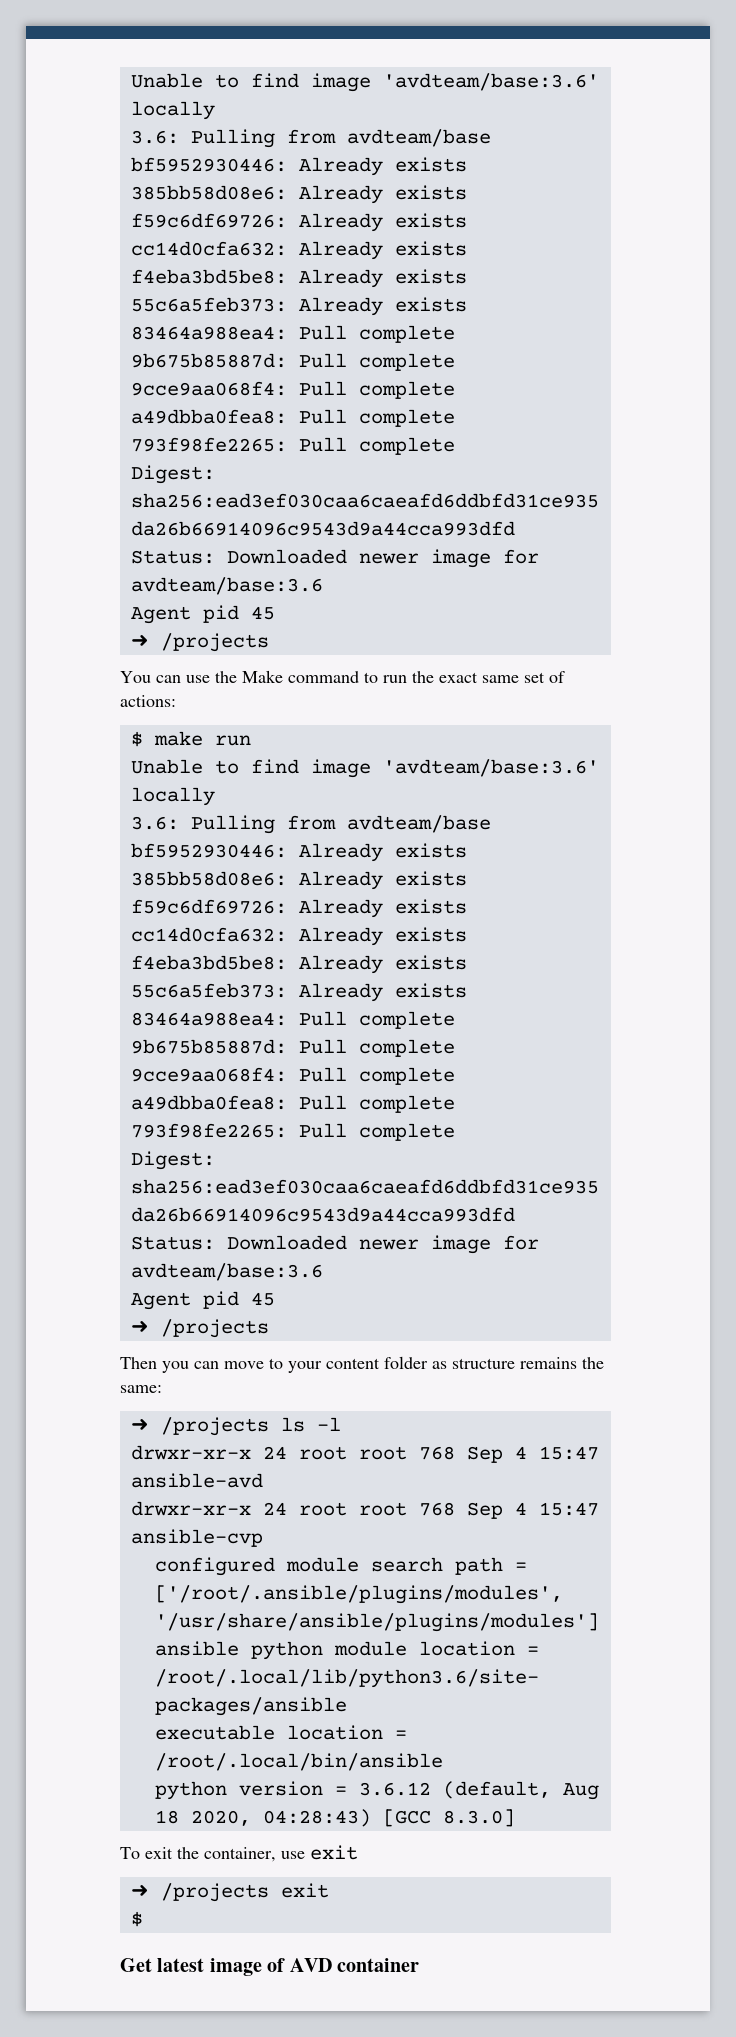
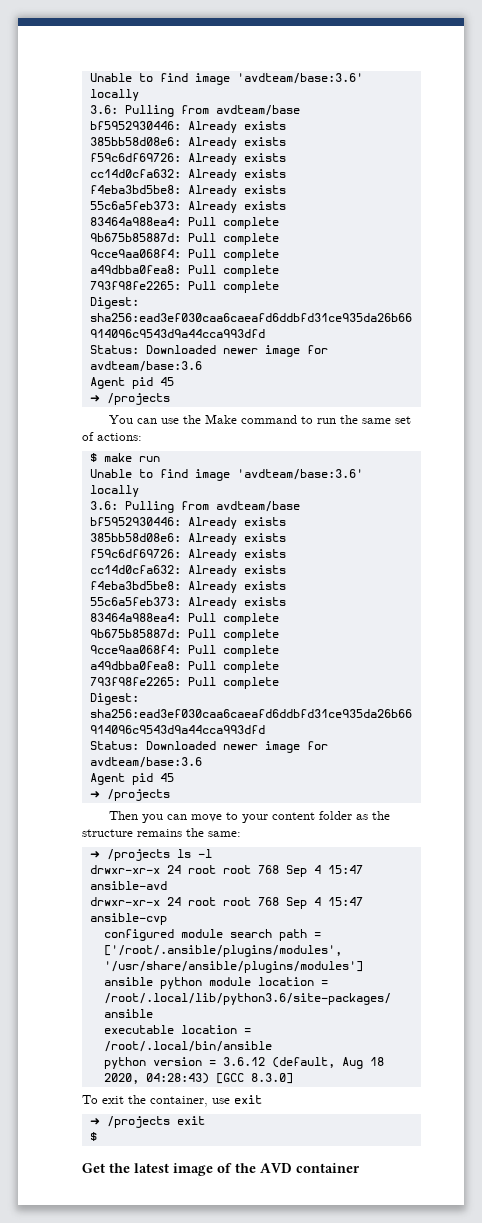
[439,672,478,683] exact -> (358, 419) none
(447, 1365) none -> [371,811,390,820] the
(152, 1965) none -> [109,1163,130,1173] the
(286, 1965) none -> [235,1163,256,1173] the

